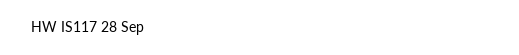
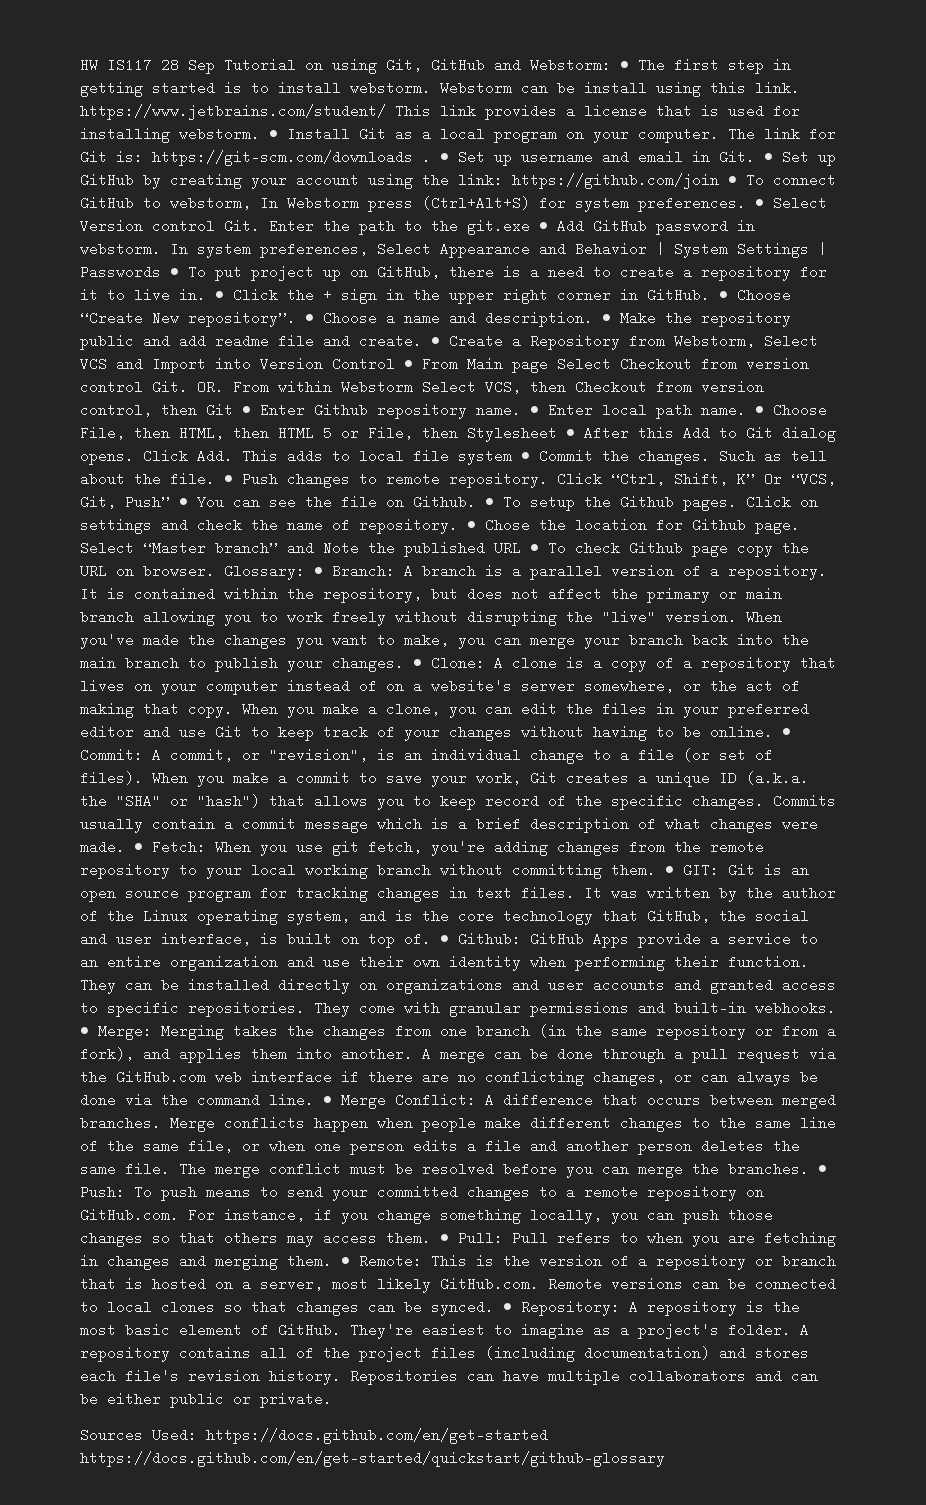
(144, 28) none -> [224,58,791,74] [80,81,800,97] [80,104,800,120] [80,127,836,143] [80,150,836,166] [80,173,836,189] [80,196,827,212] [80,219,755,235] [80,242,827,258] [80,265,827,281] [80,288,791,304] [80,311,791,327] [80,334,818,350] [80,357,809,373] [80,380,764,394] [80,403,827,419] [80,426,836,442] [80,449,827,465] [80,472,836,488] [80,495,818,511] [80,518,800,534] [80,541,809,557] [80,564,827,580] [80,587,782,603] [80,610,782,626] [80,633,809,649] [80,656,836,672] [80,679,800,695] [80,702,809,718] [80,725,791,741] [80,748,773,764] [80,771,809,787] [80,794,836,810] [80,817,818,833] [80,840,764,856] [80,863,809,879] [80,886,836,902] [80,909,809,925] [80,932,818,948] [80,955,809,971] [80,978,836,994] [80,1001,836,1017] [80,1024,836,1040] [80,1047,836,1063] [80,1070,818,1086] [80,1093,836,1109] [80,1116,836,1132] [80,1139,800,1155] [80,1162,827,1178] [80,1185,764,1201] [80,1208,773,1224] [80,1231,836,1247] [80,1254,836,1270] [80,1277,836,1293] [80,1300,800,1316] [80,1323,809,1339] [80,1346,809,1362] [80,1369,818,1385] [80,1392,332,1408] [80,1428,548,1444] [80,1451,665,1467] Tutorial on using Git, GitHub and Webstorm: • The first step in getting started is to install webstorm. Webstorm can be install using this link. https://www.jetbrains.com/student/ This link provides a license that is used for installing webstorm. • Install Git as a local program on your computer. The link for Git is: https://git-scm.com/downloads . • Set up username and email in Git. • Set up GitHub by creating your account using the link: https://github.com/join • To connect GitHub to webstorm, In Webstorm press (Ctrl+Alt+S) for system preferences. • Select Version control Git. Enter the path to the git.exe • Add GitHub password in webstorm. In system preferences, Select Appearance and Behavior | System Settings | Passwords • To put project up on GitHub, there is a need to create a repository for it to live in. • Click the + sign in the upper right corner in GitHub. • Choose “Create New repository”. • Choose a name and description. • Make the repository public and add readme file and create. • Create a Repository from Webstorm, Select VCS and Import into Version Control • From Main page Select Checkout from version control Git. OR. From within Webstorm Select VCS, then Checkout from version control, then Git • Enter Github repository name. • Enter local path name. • Choose File, then HTML, then HTML 5 or File, then Stylesheet • After this Add to Git dialog opens. Click Add. This adds to local file system • Commit the changes. Such as tell about the file. • Push changes to remote repository. Click “Ctrl, Shift, K” Or “VCS, Git, Push” • You can see the file on Github. • To setup the Github pages. Click on settings and check the name of repository. • Chose the location for Github page. Select “Master branch” and Note the published URL • To check Github page copy the URL on browser. Glossary: • Branch: A branch is a parallel version of a repository. It is contained within the repository, but does not affect the primary or main branch allowing you to work freely without disrupting the "live" version. When you've made the changes you want to make, you can merge your branch back into the main branch to publish your changes. • Clone: A clone is a copy of a repository that lives on your computer instead of on a website's server somewhere, or the act of making that copy. When you make a clone, you can edit the files in your preferred editor and use Git to keep track of your changes without having to be online. • Commit: A commit, or "revision", is an individual change to a file (or set of files). When you make a commit to save your work, Git creates a unique ID (a.k.a. the "SHA" or "hash") that allows you to keep record of the specific changes. Commits usually contain a commit message which is a brief description of what changes were made. • Fetch: When you use git fetch, you're adding changes from the remote repository to your local working branch without committing them. • GIT: Git is an open source program for tracking changes in text files. It was written by the author of the Linux operating system, and is the core technology that GitHub, the social and user interface, is built on top of. • Github: GitHub Apps provide a service to an entire organization and use their own identity when performing their function. They can be installed directly on organizations and user accounts and granted access to specific repositories. They come with granular permissions and built-in webhooks. • Merge: Merging takes the changes from one branch (in the same repository or from a fork), and applies them into another. A merge can be done through a pull request via the GitHub.com web interface if there are no conflicting changes, or can always be done via the command line. • Merge Conflict: A difference that occurs between merged branches. Merge conflicts happen when people make different changes to the same line of the same file, or when one person edits a file and another person deletes the same file. The merge conflict must be resolved before you can merge the branches. • Push: To push means to send your committed changes to a remote repository on GitHub.com. For instance, if you change something locally, you can push those changes so that others may access them. • Pull: Pull refers to when you are fetching in changes and merging them. • Remote: This is the version of a repository or branch that is hosted on a server, most likely GitHub.com. Remote versions can be connected to local clones so that changes can be synced. • Repository: A repository is the most basic element of GitHub. They're easiest to imagine as a project's folder. A repository contains all of the project files (including documentation) and stores each file's revision history. Repositories can have multiple collaborators and can be either public or private. // Sources Used: https://docs.github.com/en/get-started https://docs.github.com/en/get-started/quickstart/github-glossary

